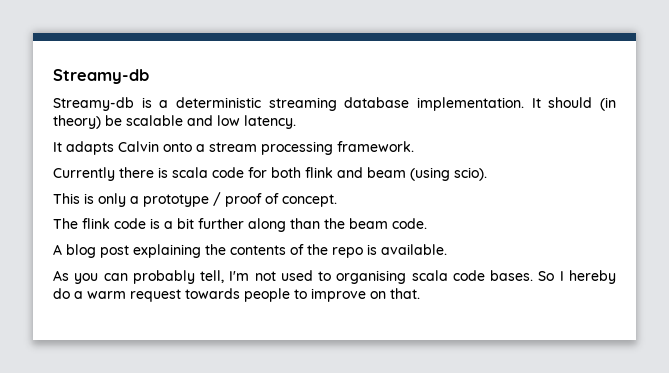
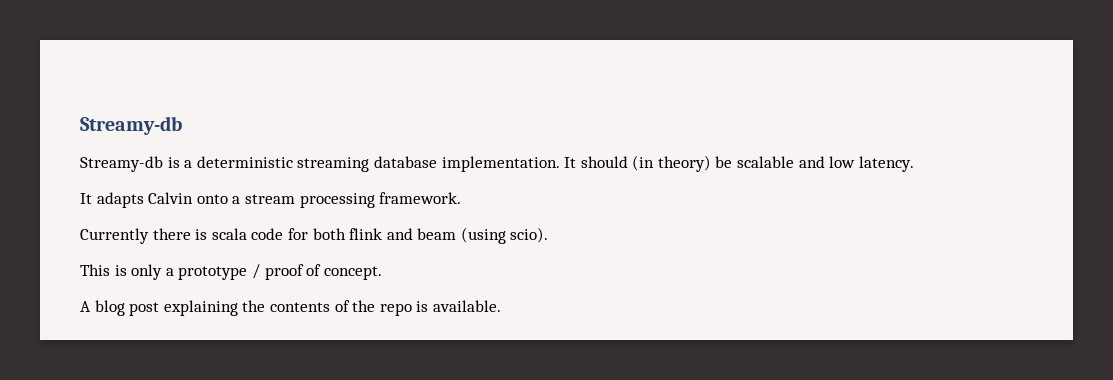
[53,218,427,232] // The flink code is a bit further along than the beam code. -> (382, 273) none
[53,270,616,284] [53,288,420,302] // As you can probably tell, I'm not used to organising scala code bases. So I hereby do a warm request towards people to improve on that. -> (501, 306) none

